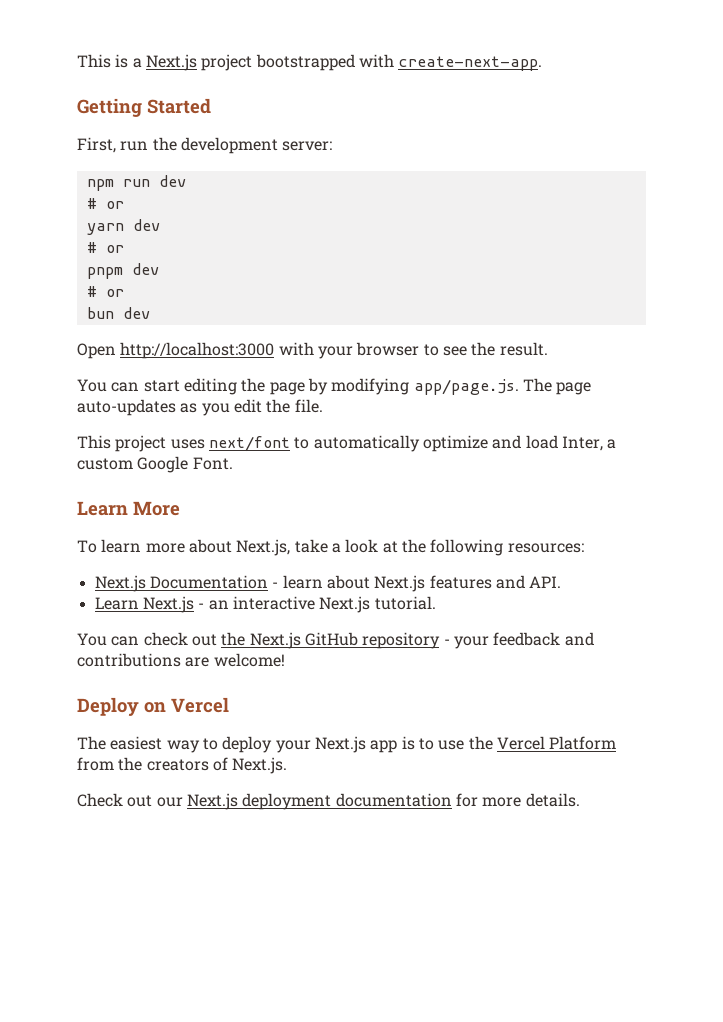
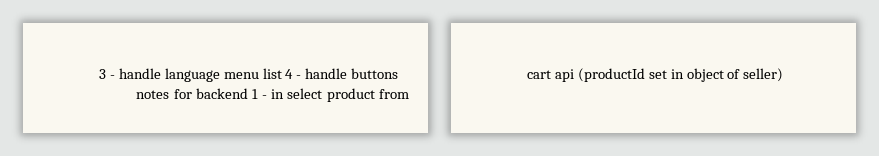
[77,54,543,71] [77,98,211,117] [77,137,333,154] [86,175,186,191] [86,198,124,209] [86,219,160,235] [86,242,124,253] [86,263,159,279] [86,286,124,297] [86,307,150,319] [77,342,548,359] [77,378,592,395] [77,399,323,416] [77,435,617,452] [77,456,233,473] [77,501,180,516] [77,539,584,556] [94,575,562,592] [94,596,436,613] [77,632,594,649] [77,653,285,667] [77,697,229,716] [77,736,617,753] [77,757,288,774] [77,793,580,810] This is a Next.js project bootstrapped with create-next-app. // Getting Started // First, run the development server: // npm run dev // # or // yarn dev // # or // pnpm dev // # or // bun dev // Open http://localhost:3000 with your browser to see the result. // You can start editing the page by modifying app/page.js. The page auto-updates as you edit the file. // This project uses next/font to automatically optimize and load Inter, a custom Google Font. // Learn More // To learn more about Next.js, take a look at the following resources: // Next.js Documentation - learn about Next.js features and API. // Learn Next.js - an interactive Next.js tutorial. // You can check out the Next.js GitHub repository - your feedback and contributions are welcome! // Deploy on Vercel // The easiest way to deploy your Next.js app is to use the Vercel Platform from the creators of Next.js. // Check out our Next.js deployment documentation for more details. -> [99,68,399,82] [136,88,409,102] [527,68,784,82] 3 - handle language menu list 4 - handle buttons // notes for backend 1 - in select product from cart api (productId set in object of seller)

